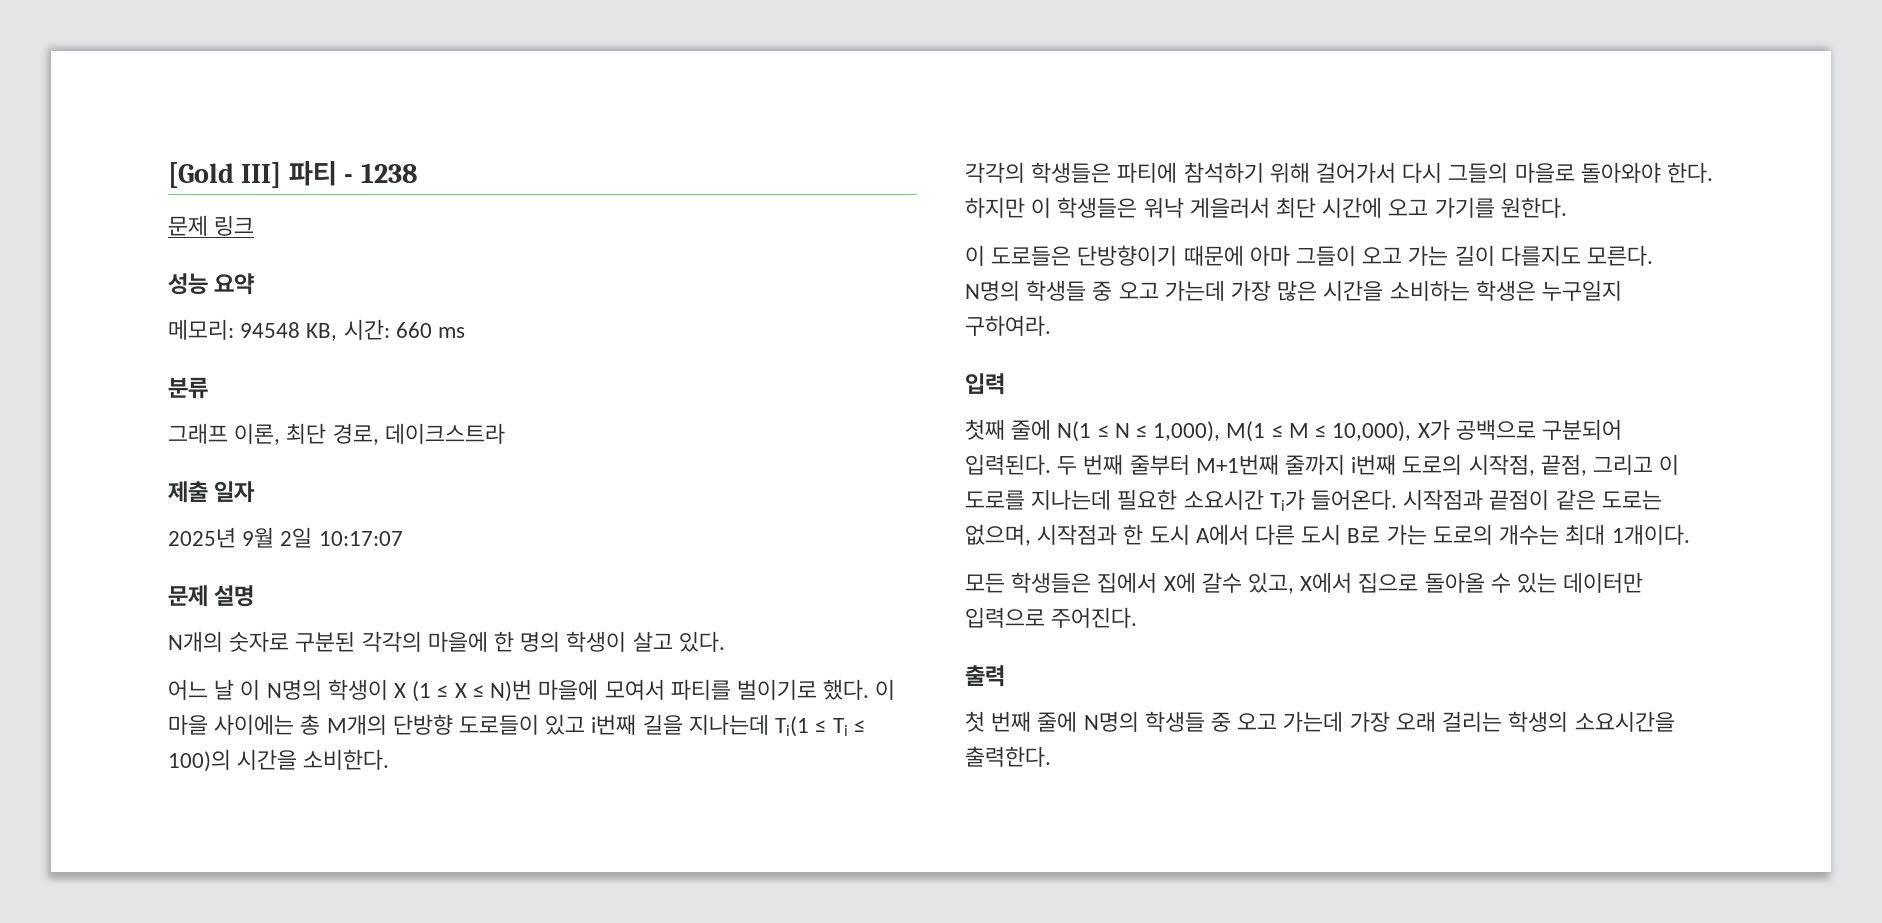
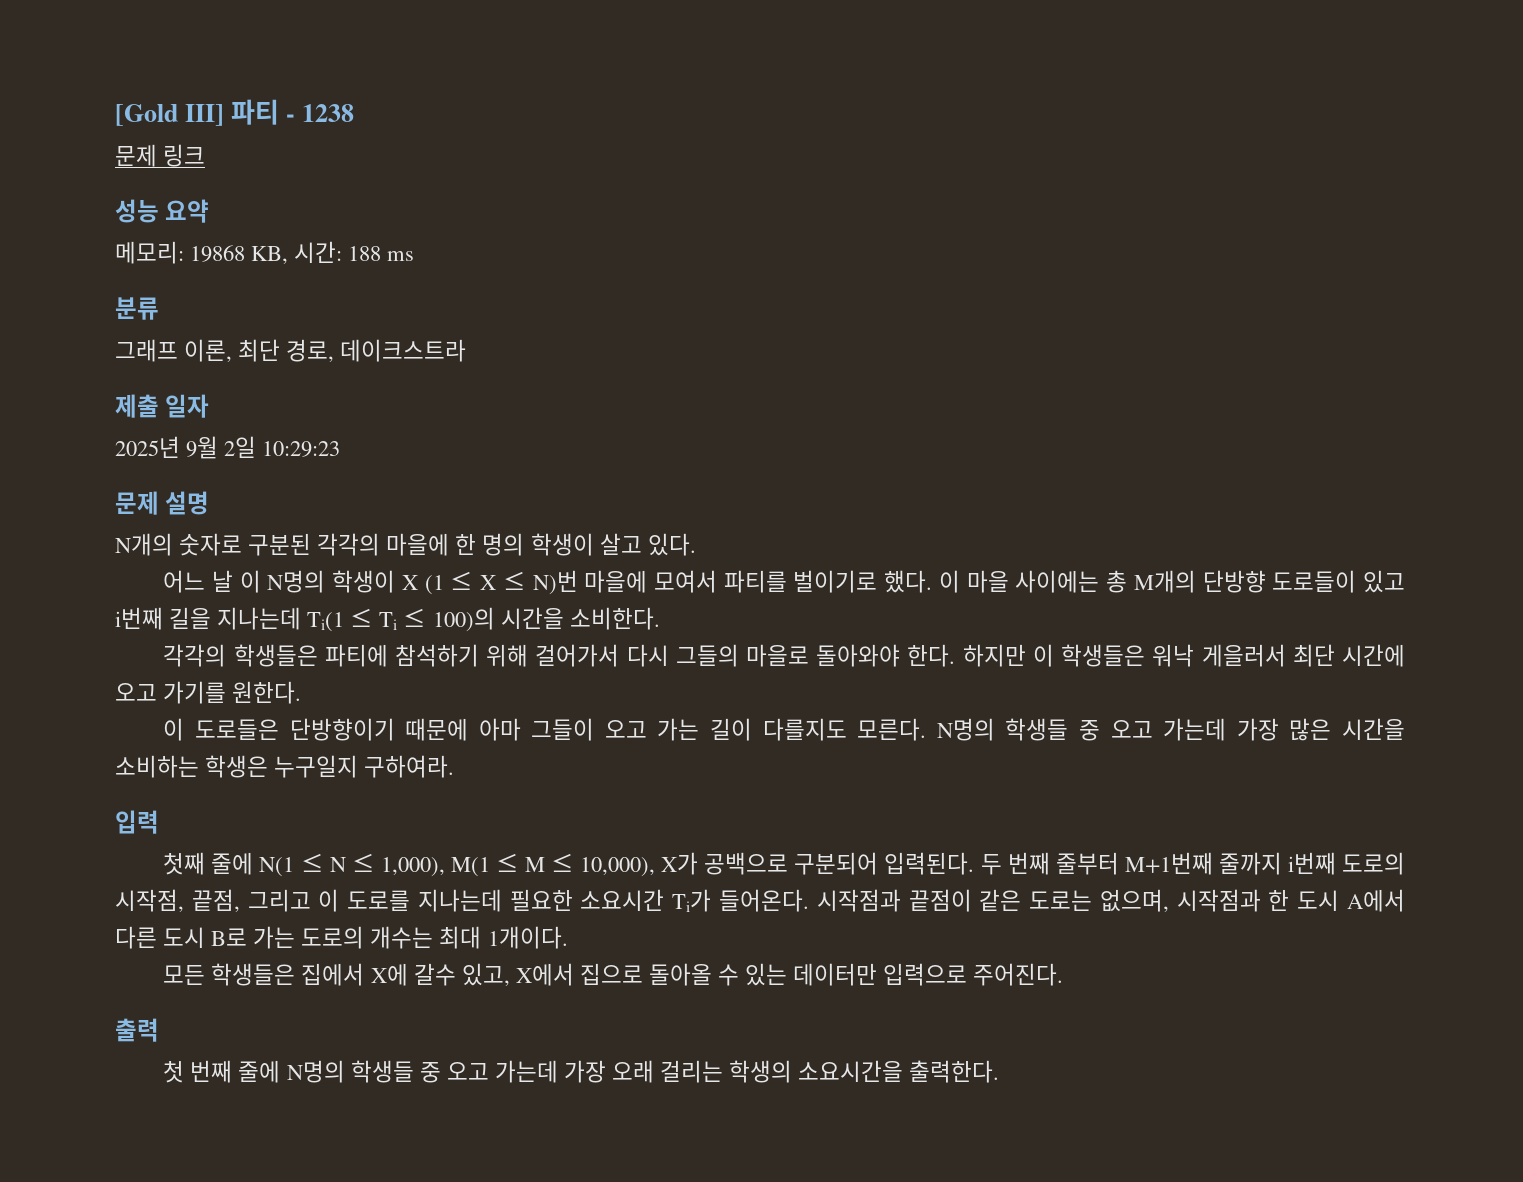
[240,322,301,338] 94548 -> [190,245,246,262] 19868
[395,322,432,338] 660 -> [348,246,382,261] 188
[318,531,403,546] 10:17:07 -> [262,441,341,457] 10:29:23

